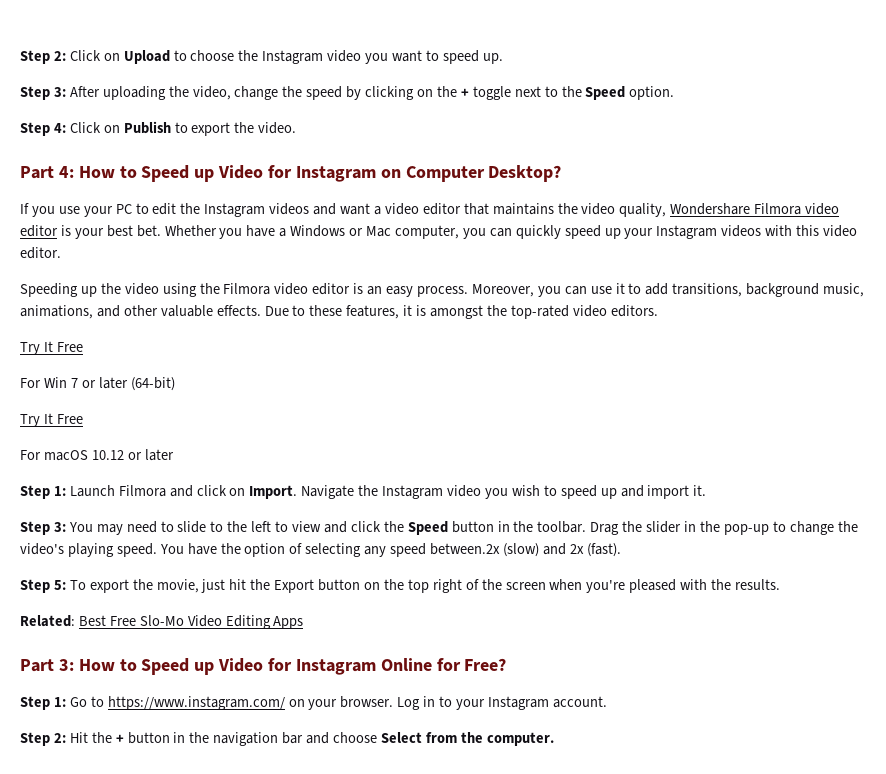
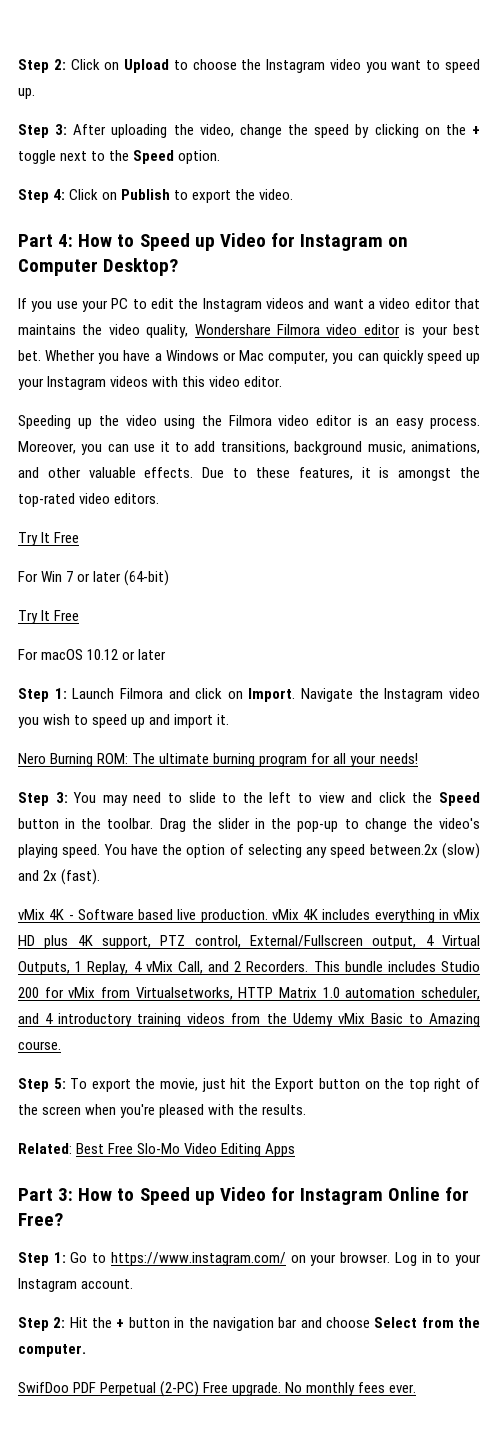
(707, 490) none -> [18,753,418,767] // Nero Burning ROM: The ultimate burning program for all your needs!
(621, 550) none -> [18,909,480,923] [18,935,480,949] [18,961,481,975] [18,987,481,1000] [18,1013,481,1027] [18,1041,61,1050] // vMix 4K - Software based live production. vMix 4K includes everything in vMix HD plus 4K support, PTZ control, External/Fullscreen output, 4 Virtual Outputs, 1 Replay, 4 vMix Call, and 2 Recorders. This bundle includes Studio 200 for vMix from Virtualsetworks, HTTP Matrix 1.0 automation scheduler, and 4 introductory training videos from the Udemy vMix Basic to Amazing course.
(554, 739) none -> [18,1381,417,1397] // SwifDoo PDF Perpetual (2-PC) Free upgrade. No monthly fees ever.

